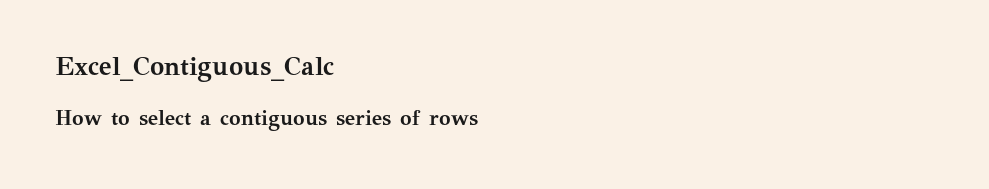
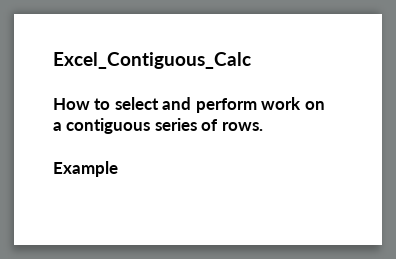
(191, 118) none -> [162,97,325,113] and perform work on
[429,114,478,126] rows -> [221,122,263,131] [53,161,118,177] rows. // Example

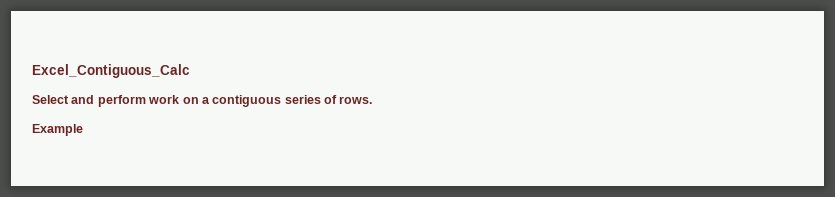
[53,97,159,110] How to select -> [32,95,69,104] Select

